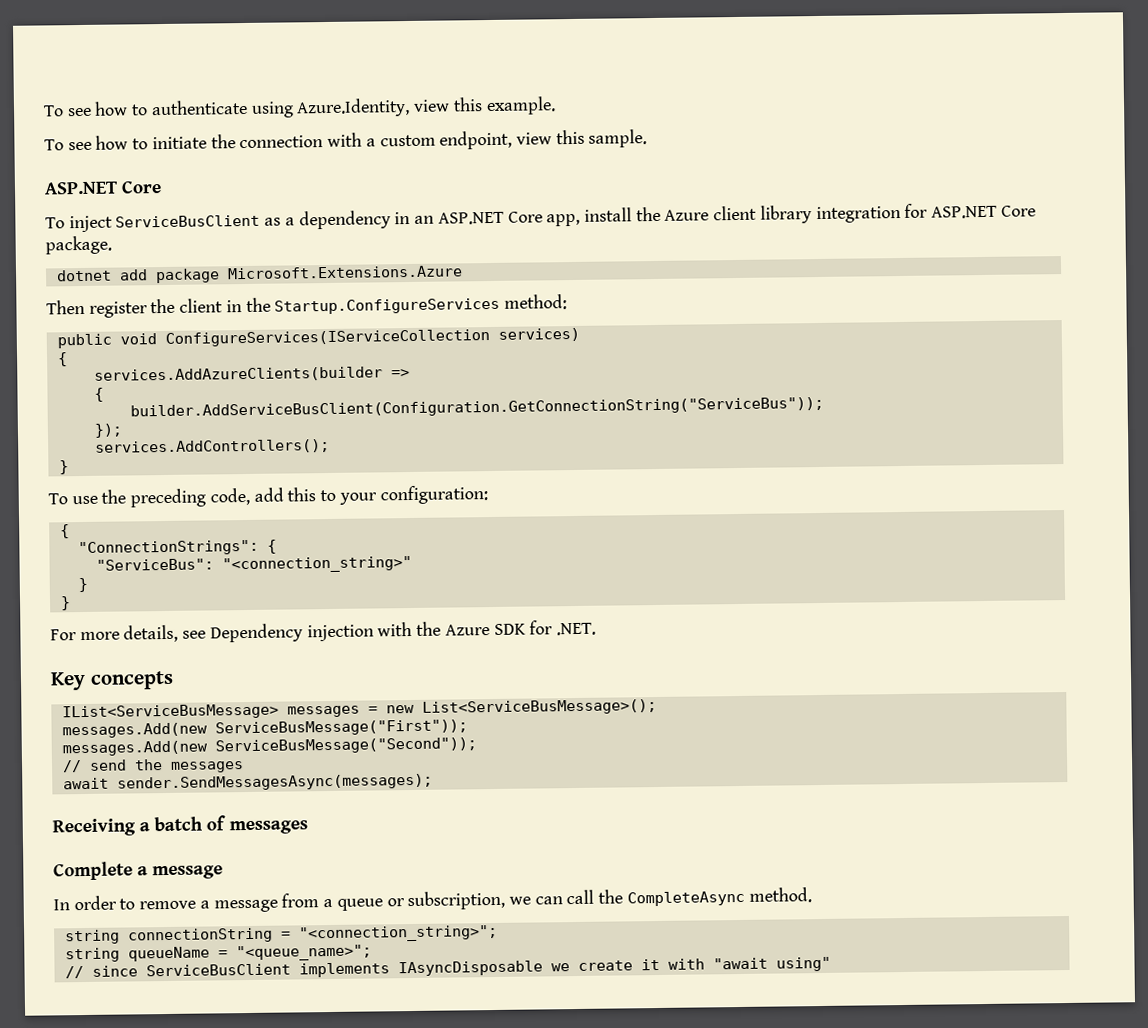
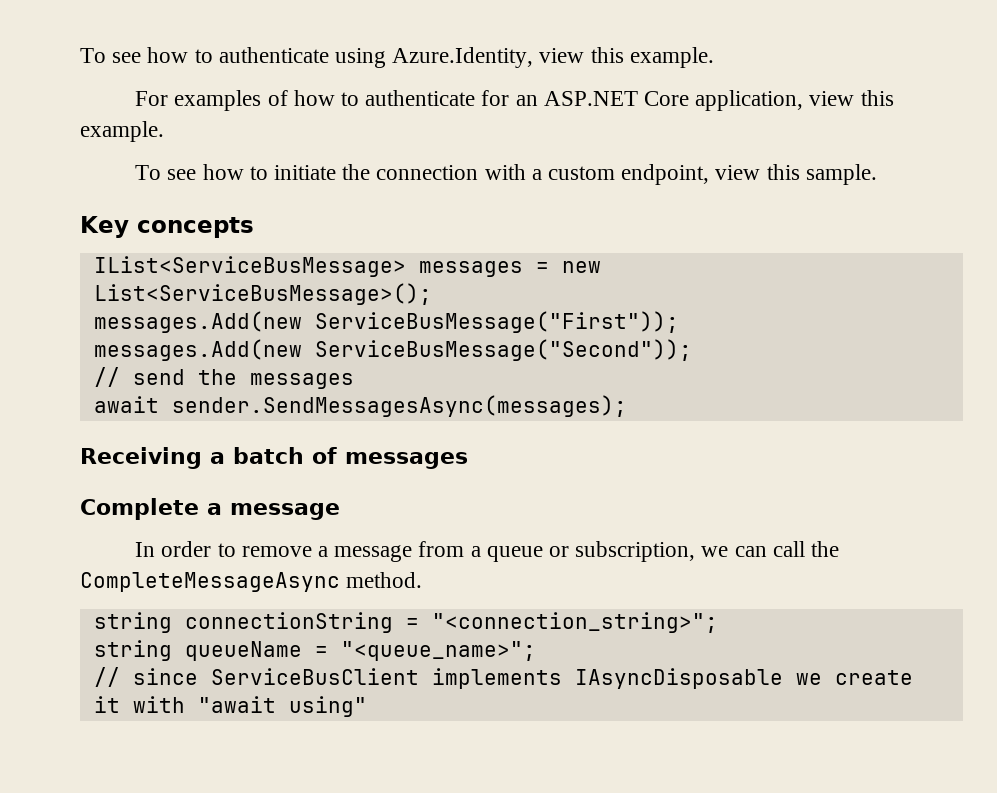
(556, 106) none -> [135,90,894,111] [80,121,164,142] // For examples of how to authenticate for an ASP.NET Core application, view this example.
[44,180,163,195] [45,203,1036,233] [45,235,112,255] [55,265,463,284] [46,294,568,318] [56,327,580,349] [56,352,68,367] [93,366,410,383] [93,387,104,402] [129,396,824,420] [93,423,123,438] [94,438,330,455] [58,460,69,475] [48,485,488,508] [59,524,70,539] [77,539,277,557] [95,555,412,574] [77,577,88,593] [59,596,71,611] [50,620,596,643] // ASP.NET Core // To inject ServiceBusClient as a dependency in an ASP.NET Core app, install the Azure client library integration for ASP.NET Core package. // dotnet add package Microsoft.Extensions.Azure // Then register the client in the Startup.ConfigureServices method: // public void ConfigureServices(IServiceCollection services) // { // services.AddAzureClients(builder => // { // builder.AddServiceBusClient(Configuration.GetConnectionString("ServiceBus")); // }); // services.AddControllers(); // } // To use the preceding code, add this to your configuration: // { // "ConnectionStrings": { // "ServiceBus": "<connection_string>" // } // } // For more details, see Dependency injection with the Azure SDK for .NET. -> (877, 174) none
[626,890,745,907] CompleteAsync -> [80,572,340,592] CompleteMessageAsync

